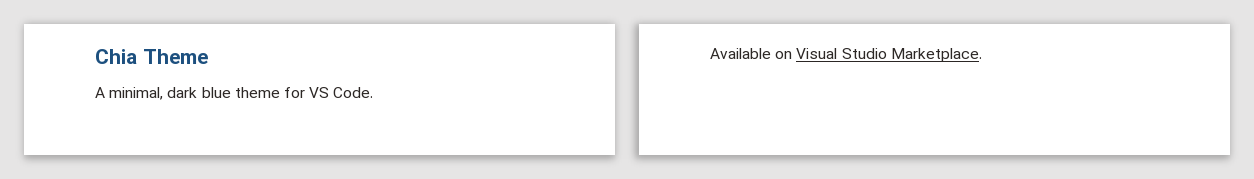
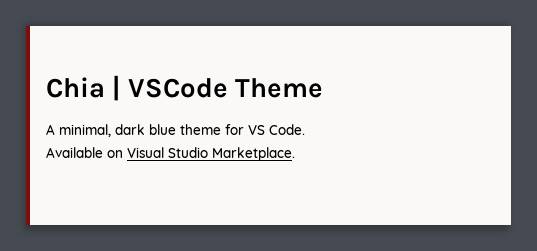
(137, 56) none -> [112,75,228,101] | VSCode

